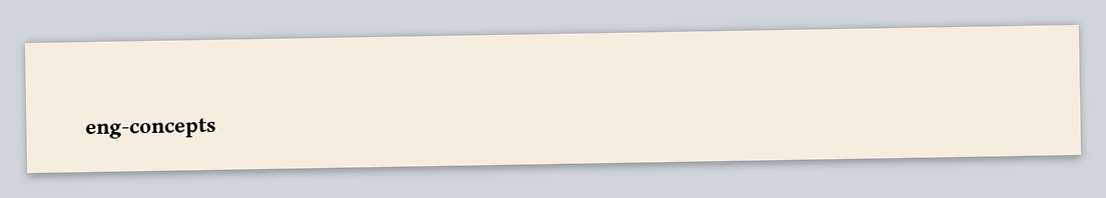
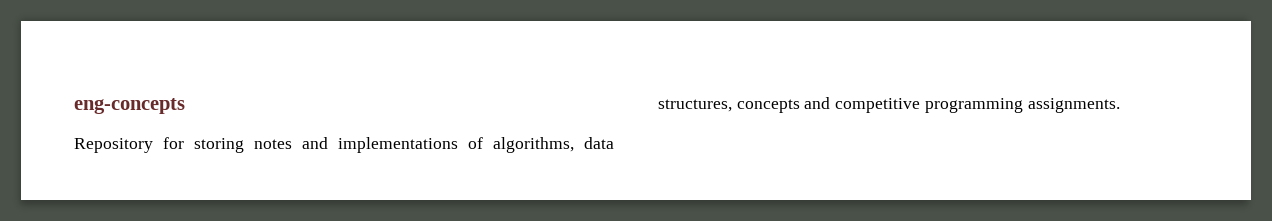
(216, 128) none -> [74,137,614,153] [658,97,1120,113] // Repository for storing notes and implementations of algorithms, data structures, concepts and competitive programming assignments.

